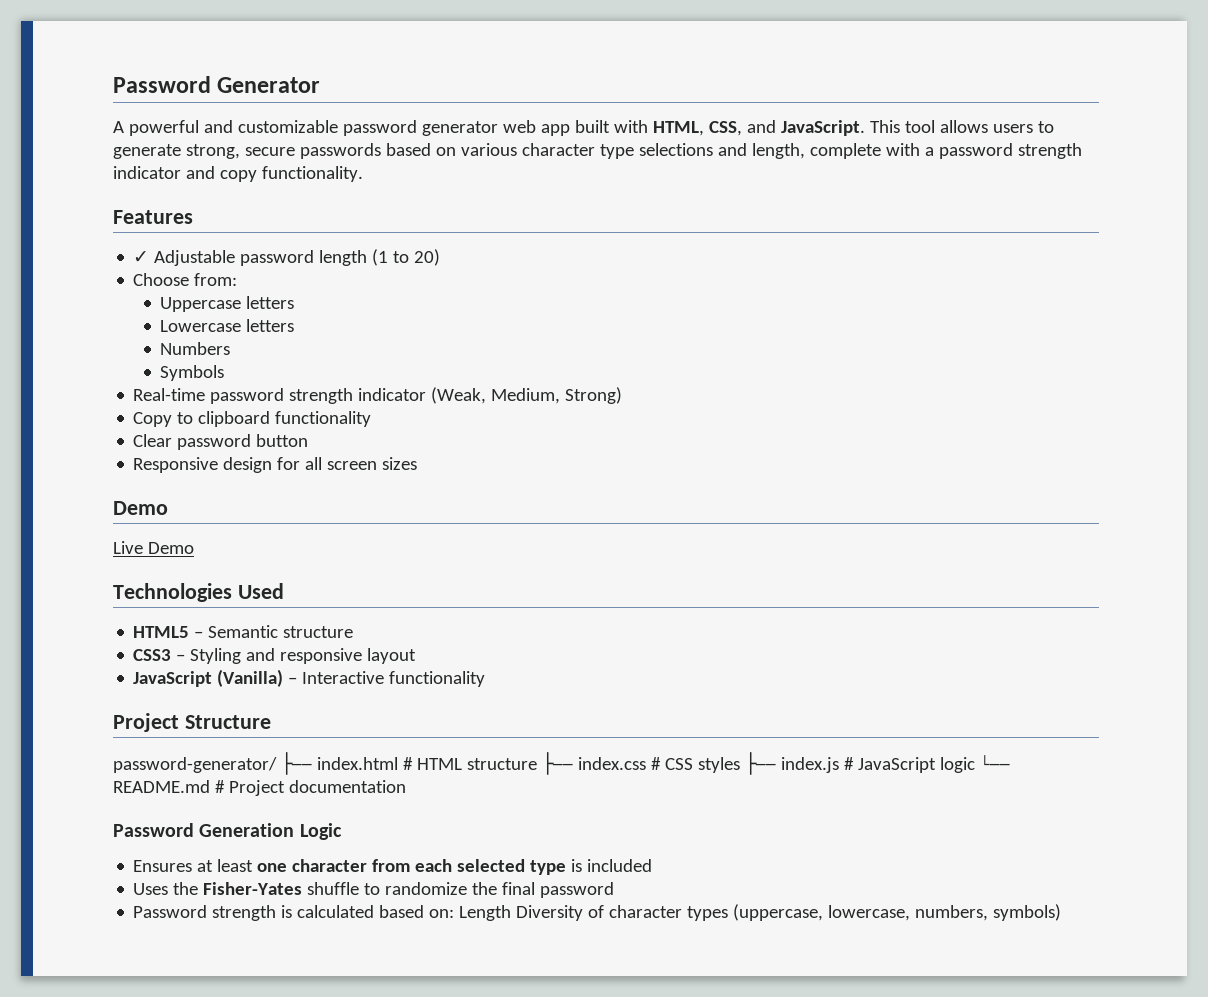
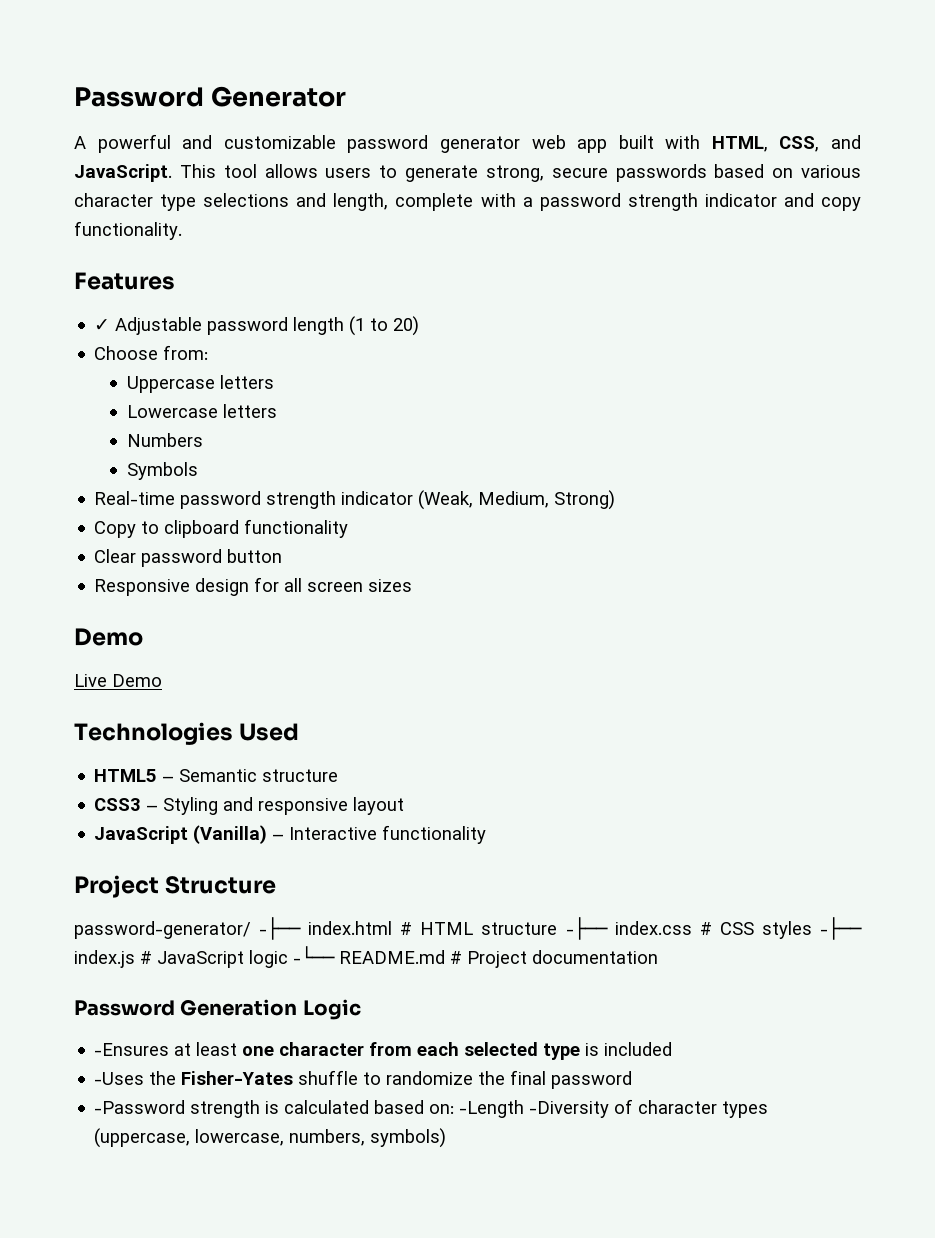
[280,752,312,775] ├── -> [259,917,302,940] -├──
[541,752,573,775] ├── -> [565,917,608,940] -├──
[744,752,776,775] ├── -> [820,917,863,940] -├──
[979,755,1010,770] └── -> [293,946,335,964] -└──
[133,860,193,872] Ensures -> [94,1043,170,1056] -Ensures
[133,883,169,895] Uses -> [94,1072,145,1085] -Uses
[133,905,208,918] Password -> [94,1100,186,1114] -Password
[459,905,584,921] Length Diversity -> [459,1100,610,1118] -Length -Diversity

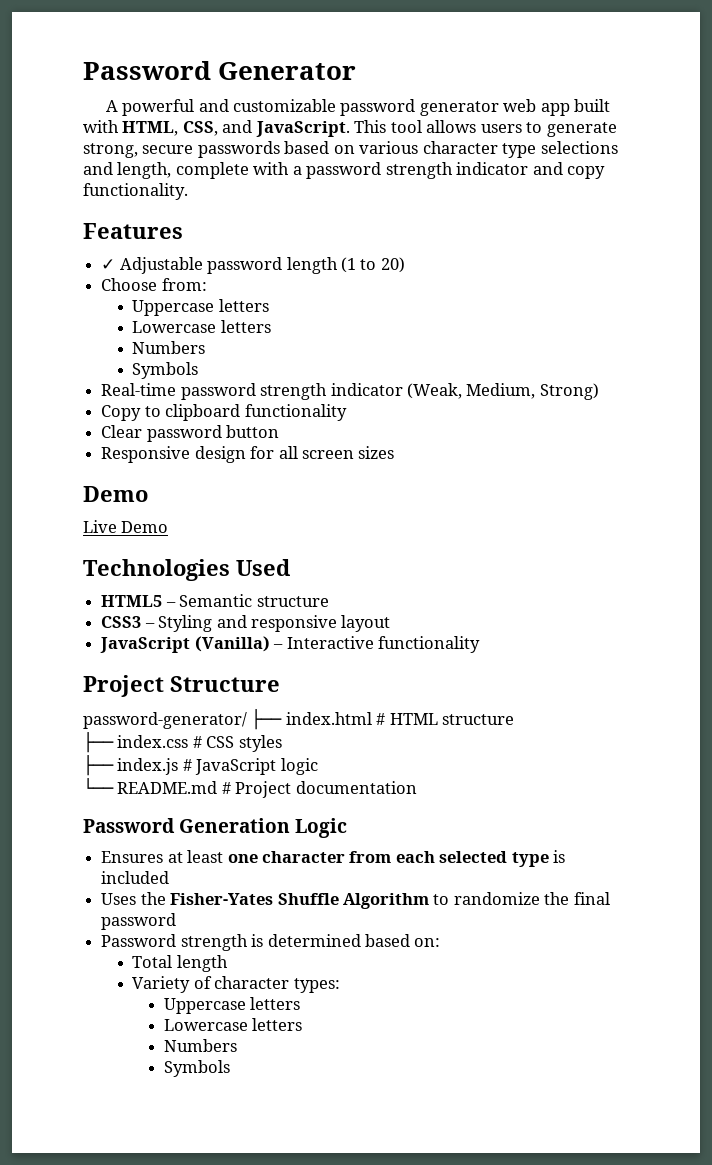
[259,917,302,940] -├── -> [251,709,283,730] ├──
[565,917,608,940] -├── -> [83,732,114,753] // ├──
[820,917,863,940] -├── -> [83,755,114,776] // ├──
[293,946,335,964] -└── -> [83,778,114,794] // └──
[94,1043,170,1056] -Ensures -> [101,851,164,863] Ensures
[94,1072,145,1085] -Uses -> [101,893,137,905] Uses
[298,1070,359,1085] shuffle -> [277,893,429,909] Shuffle Algorithm
[94,1100,186,1114] -Password -> [101,934,177,947] Password
[284,1100,370,1114] calculated -> [267,934,361,947] determined
[459,1099,769,1118] [94,1128,447,1148] -Length -Diversity of character types (uppercase, lowercase, numbers, symbols) -> [132,955,228,972] [132,976,340,993] [163,997,301,1014] [163,1018,303,1031] [163,1039,237,1052] [163,1060,230,1077] // Total length // Variety of character types: // Uppercase letters // Lowercase letters // Numbers // Symbols

